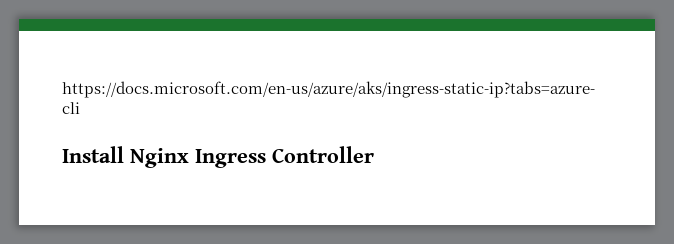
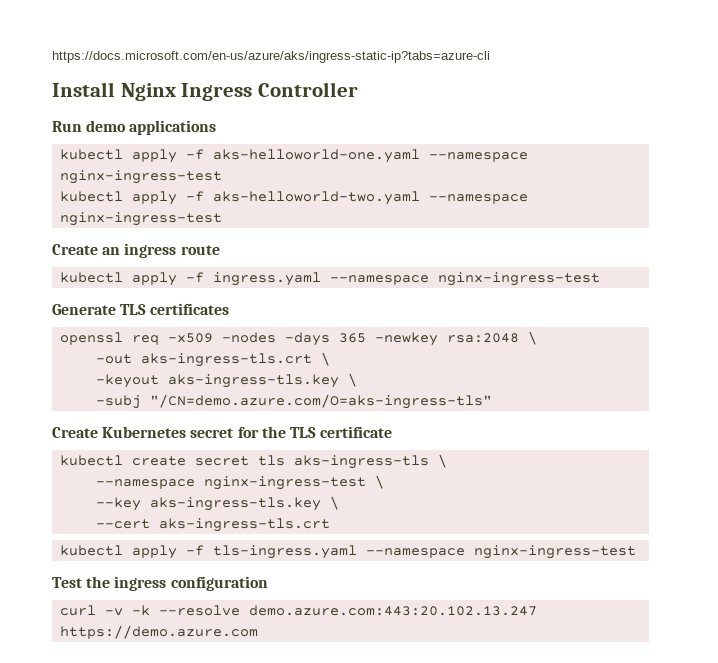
(374, 154) none -> [52,120,217,135] [59,149,528,163] [59,170,222,184] [59,191,528,205] [59,212,222,226] [52,243,220,258] [59,272,600,286] [52,303,230,315] [59,331,537,346] [95,352,330,367] [95,373,357,388] [95,394,492,409] [52,426,393,438] [59,454,447,469] [95,475,384,490] [95,496,339,511] [95,518,330,532] [59,545,636,559] [52,576,268,591] [59,605,537,616] [59,625,258,639] // Run demo applications // kubectl apply -f aks-helloworld-one.yaml --namespace nginx-ingress-test // kubectl apply -f aks-helloworld-two.yaml --namespace nginx-ingress-test // Create an ingress route // kubectl apply -f ingress.yaml --namespace nginx-ingress-test // Generate TLS certificates // openssl req -x509 -nodes -days 365 -newkey rsa:2048 \ // -out aks-ingress-tls.crt \ // -keyout aks-ingress-tls.key \ // -subj "/CN=demo.azure.com/O=aks-ingress-tls" // Create Kubernetes secret for the TLS certificate // kubectl create secret tls aks-ingress-tls \ // --namespace nginx-ingress-test \ // --key aks-ingress-tls.key \ // --cert aks-ingress-tls.crt // kubectl apply -f tls-ingress.yaml --namespace nginx-ingress-test // Test the ingress configuration // curl -v -k --resolve demo.azure.com:443:20.102.13.247 https://demo.azure.com

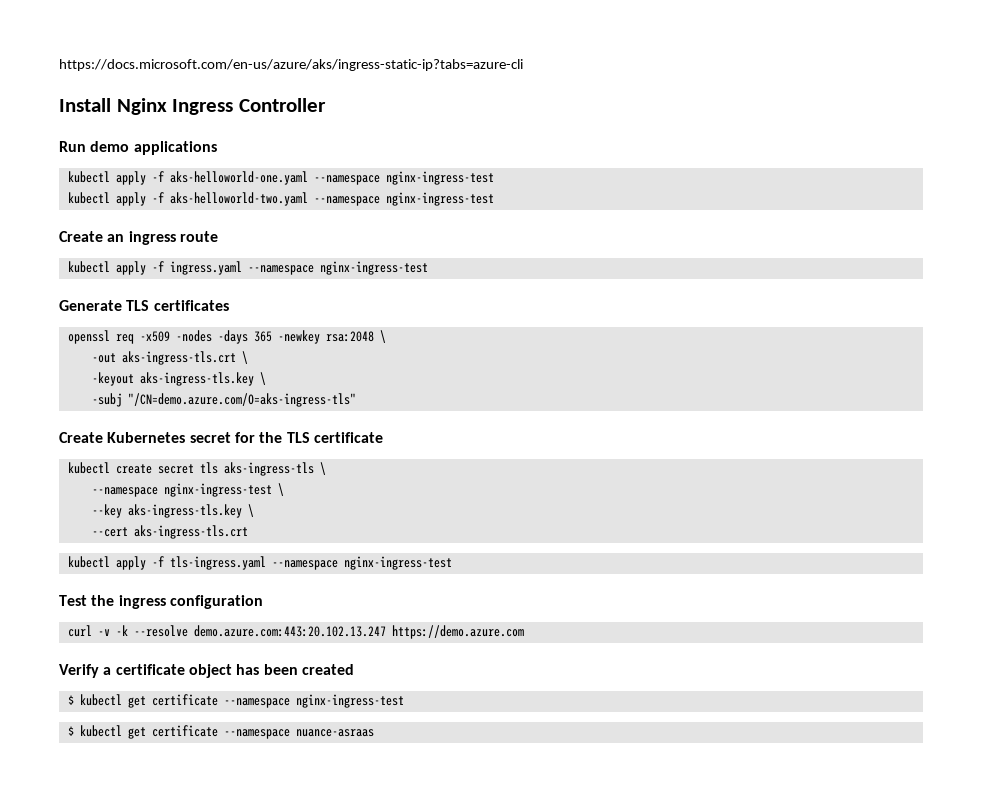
(258, 632) none -> [59,664,354,678] [67,694,404,708] [67,725,374,739] // Verify a certificate object has been created // $ kubectl get certificate --namespace nginx-ingress-test // $ kubectl get certificate --namespace nuance-asraas

